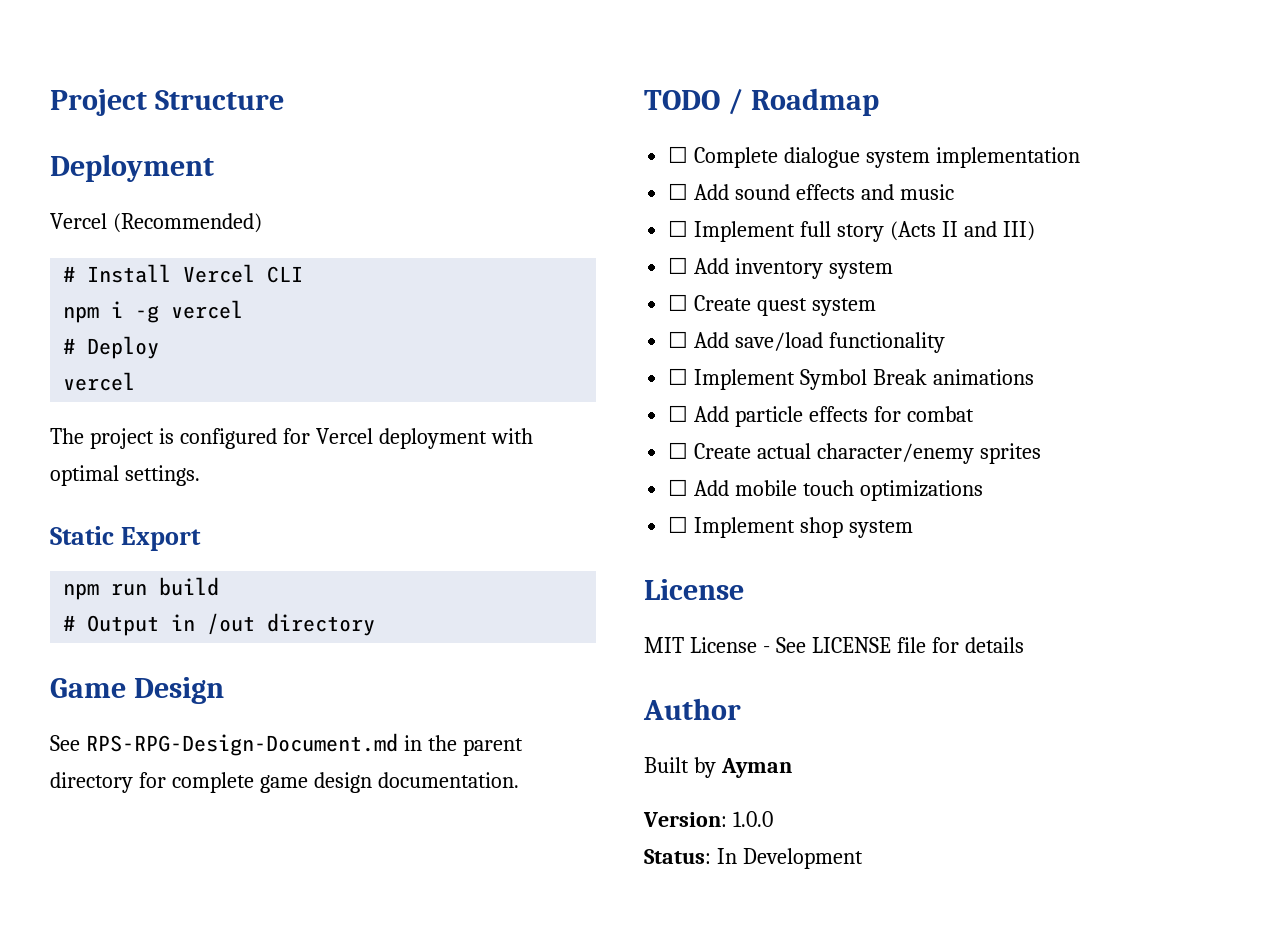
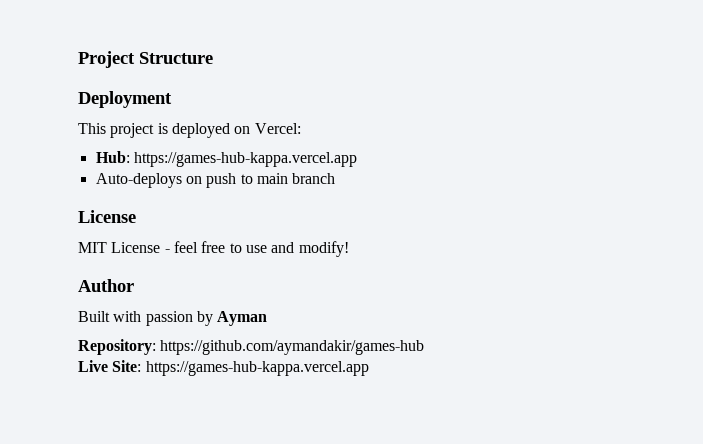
[50,213,262,233] [63,264,304,283] [63,300,244,323] [63,336,160,359] [63,372,136,391] [50,428,533,449] [50,465,200,486] [50,526,201,551] [63,577,220,600] [63,613,376,636] [50,677,224,704] [50,733,523,756] [50,772,519,793] [644,88,879,116] [668,146,1080,168] [668,183,954,200] [668,220,1035,242] [668,257,894,279] [668,294,877,316] [668,331,946,353] [668,368,1034,390] [668,405,974,427] [668,442,1041,464] [668,479,983,501] [668,516,914,538] [644,579,744,600] [644,637,1024,653] Vercel (Recommended) // # Install Vercel CLI // npm i -g vercel // # Deploy // vercel // The project is configured for Vercel deployment with optimal settings. // Static Export // npm run build // # Output in /out directory // Game Design // See RPS-RPG-Design-Document.md in the parent directory for complete game design documentation. // TODO / Roadmap // ☐ Complete dialogue system implementation // ☐ Add sound effects and music // ☐ Implement full story (Acts II and III) // ☐ Add inventory system // ☐ Create quest system // ☐ Add save/load functionality // ☐ Implement Symbol Break animations // ☐ Add particle effects for combat // ☐ Create actual character/enemy sprites // ☐ Add mobile touch optimizations // ☐ Implement shop system // License // MIT License - See LICENSE file for details -> [78,123,301,138] [95,151,357,167] [95,173,336,188] [78,210,136,223] [78,241,349,257] This project is deployed on Vercel: // Hub: https://games-hub-kappa.vercel.app // Auto-deploys on push to main branch // License // MIT License - feel free to use and modify!
(689, 765) none -> [113,311,193,326] with passion
[643,811,773,827] [644,848,863,869] Version: 1.0.0 // Status: In Development -> [78,339,425,355] [78,360,369,376] Repository: https://github.com/aymandakir/games-hub // Live Site: https://games-hub-kappa.vercel.app

